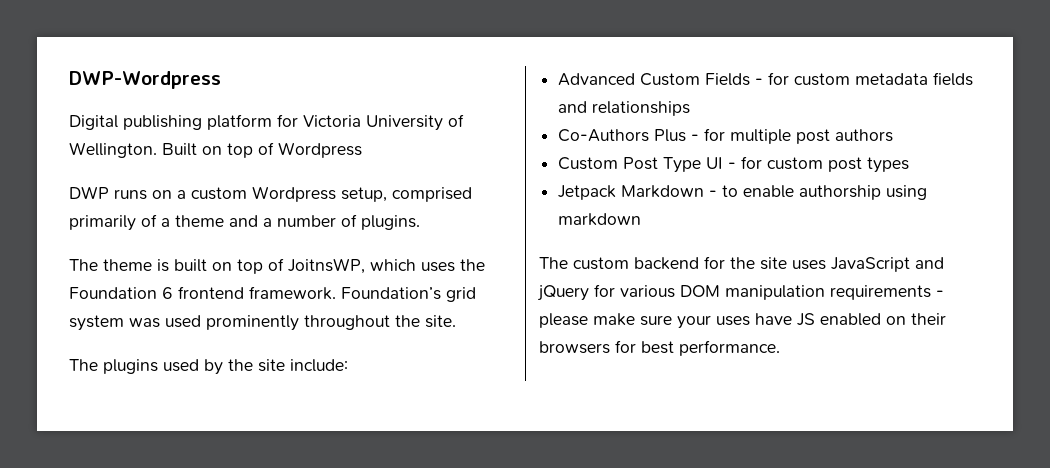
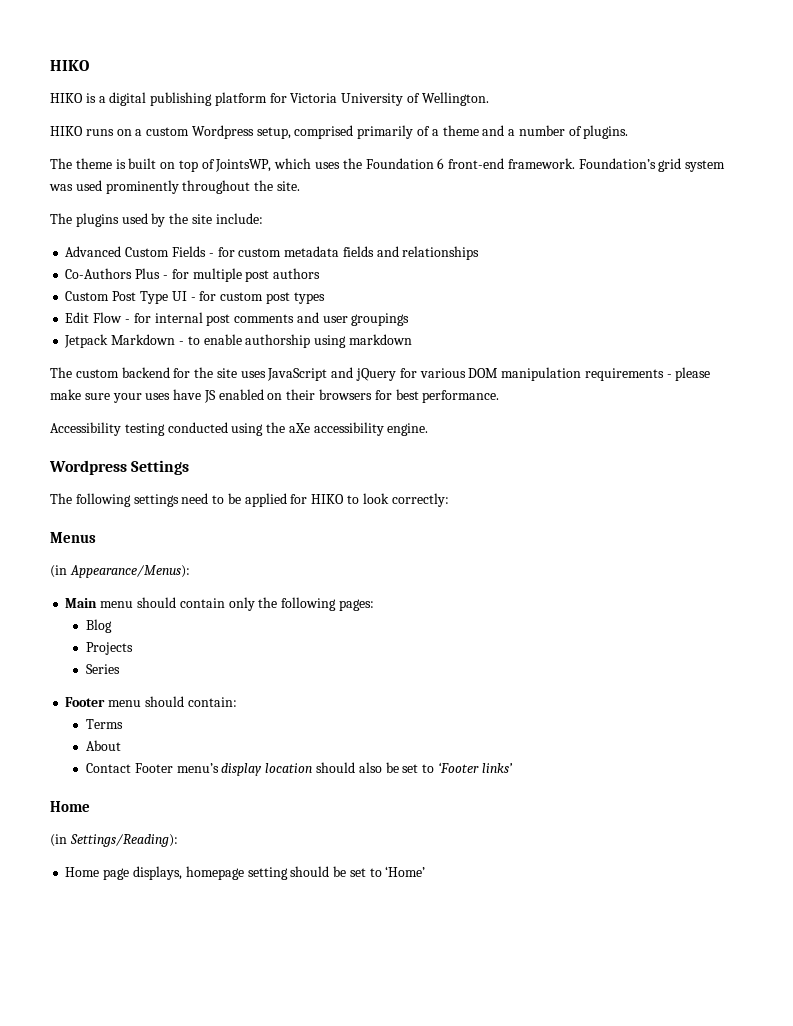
[69,71,221,89] [69,115,118,130] DWP-Wordpress // Digital -> [50,60,89,71] [50,92,147,106] HIKO // HIKO is a digital
[162,142,362,158] [69,186,109,199] Built on top of Wordpress // DWP -> [50,126,83,136] // HIKO
[288,258,365,274] JoitnsWP, -> [215,159,272,172] JointsWP,
[178,286,244,299] frontend -> [448,158,505,169] front-end
(910, 165) none -> [65,312,410,326] // Edit Flow - for internal post comments and user groupings
(780, 348) none -> [50,422,429,436] [49,460,190,475] [50,493,449,507] [50,532,96,543] [50,565,190,578] [65,597,374,611] [86,619,113,633] [86,642,134,655] [86,664,121,674] [65,696,237,707] [86,719,124,729] [86,740,122,751] [86,762,513,776] [50,801,90,812] [50,834,178,847] [65,866,426,880] // Accessibility testing conducted using the aXe accessibility engine. // Wordpress Settings // The following settings need to be applied for HIKO to look correctly: // Menus // (in Appearance/Menus): // Main menu should contain only the following pages: // Blog // Projects // Series // Footer menu should contain: // Terms // About // Contact Footer menu’s display location should also be set to ‘Footer links’ // Home // (in Settings/Reading): // Home page displays, homepage setting should be set to ‘Home’

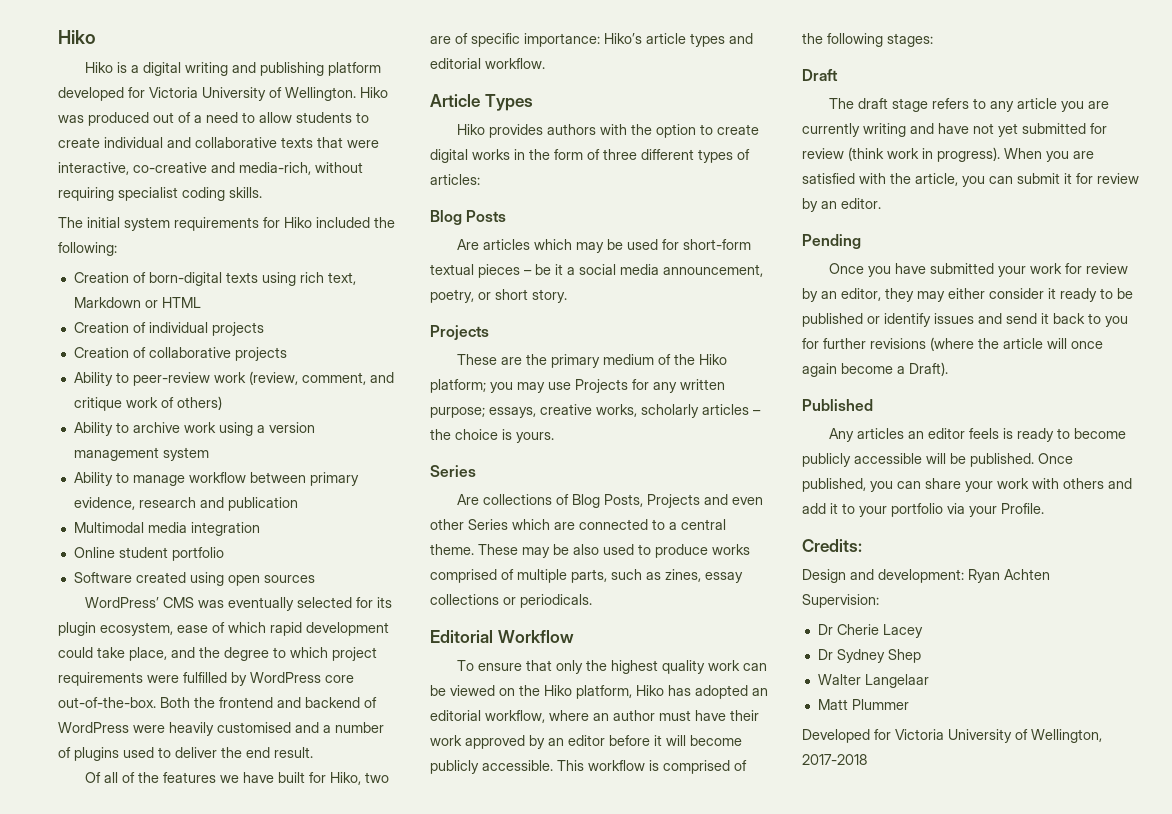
[50,60,89,71] [50,93,83,103] HIKO // HIKO -> [58,30,96,44] [85,62,114,73] Hiko // Hiko
(147, 99) none -> [185,62,257,76] writing and
(267, 99) none -> [58,87,124,101] developed
[50,125,629,139] [50,158,726,172] [49,180,300,194] [50,213,263,227] [65,246,480,260] [65,268,321,282] [65,291,325,304] [65,312,410,326] [64,334,412,348] [50,367,711,381] [50,389,500,403] [50,422,429,436] [49,460,190,475] [50,493,449,507] [50,532,96,543] [50,565,190,578] [65,597,374,611] [86,619,113,633] [86,642,134,655] [86,664,121,674] [65,696,237,707] [86,719,124,729] [86,740,122,751] [86,762,513,776] [50,801,90,812] [50,834,178,847] [65,866,426,880] // HIKO runs on a custom Wordpress setup, comprised primarily of a theme and a number of plugins. // The theme is built on top of JointsWP, which uses the Foundation 6 front-end framework. Foundation’s grid system was used prominently throughout the site. // The plugins used by the site include: // Advanced Custom Fields - for custom metadata fields and relationships // Co-Authors Plus - for multiple post authors // Custom Post Type UI - for custom post types // Edit Flow - for internal post comments and user groupings // Jetpack Markdown - to enable authorship using markdown // The custom backend for the site uses JavaScript and jQuery for various DOM manipulation requirements - please make sure your uses have JS enabled on their browsers for best performance. // Accessibility testing conducted using the aXe accessibility engine. // Wordpress Settings // The following settings need to be applied for HIKO to look correctly: // Menus // (in Appearance/Menus): // Main menu should contain only the following pages: // Blog // Projects // Series // Footer menu should contain: // Terms // About // Contact Footer menu’s display location should also be set to ‘Footer links’ // Home // (in Settings/Reading): // Home page displays, homepage setting should be set to ‘Home’ -> [360,87,388,98] [58,112,369,126] [58,137,379,148] [58,162,363,175] [58,187,262,201] [58,217,395,231] [58,242,117,256] [73,272,356,286] [73,297,201,308] [73,322,264,336] [73,347,287,361] [73,371,394,386] [73,396,222,411] [73,422,315,436] [73,447,209,461] [73,472,359,486] [73,497,298,511] [73,522,260,536] [73,547,224,561] [73,572,315,586] [85,597,393,611] [58,622,389,636] [58,647,377,661] [58,672,354,686] [58,697,377,708] [58,722,384,736] [58,747,313,761] [85,772,390,785] [430,33,753,47] [430,58,545,69] [430,94,533,111] [457,124,760,138] [430,149,750,163] [430,174,480,185] [430,210,507,225] [457,239,752,253] [430,264,763,278] [430,289,567,303] [430,325,489,340] [457,354,728,368] [430,379,725,393] [430,404,761,418] [430,429,554,443] [430,465,476,477] [457,494,764,508] [430,519,726,530] [430,544,750,558] [430,569,743,583] [430,594,592,608] [430,630,574,643] [457,660,768,674] [430,685,768,699] [430,710,759,723] [430,735,742,749] [430,760,747,774] [802,33,933,47] [802,69,838,81] [829,98,1110,112] [802,123,1107,137] [802,147,1094,162] [802,173,1139,187] [802,198,881,212] [802,234,861,249] [829,263,1129,277] [802,288,1133,302] [802,313,1128,327] [802,337,1103,351] [802,362,948,377] [802,399,873,411] [829,428,1127,442] [802,453,1073,467] [802,478,1132,492] [802,503,1044,517] [802,539,862,552] [802,569,1050,583] [802,594,879,608] [817,624,923,638] [817,649,921,663] [817,674,929,688] [817,699,909,710] [802,729,1102,743] [802,754,867,765] Hiko was produced out of a need to allow students to create individual and collaborative texts that were interactive, co-creative and media-rich, without requiring specialist coding skills. // The initial system requirements for Hiko included the following: // Creation of born-digital texts using rich text, Markdown or HTML // Creation of individual projects // Creation of collaborative projects // Ability to peer-review work (review, comment, and critique work of others) // Ability to archive work using a version management system // Ability to manage workflow between primary evidence, research and publication // Multimodal media integration // Online student portfolio // Software created using open sources // WordPress’ CMS was eventually selected for its plugin ecosystem, ease of which rapid development could take place, and the degree to which project requirements were fulfilled by WordPress core out-of-the-box. Both the frontend and backend of WordPress were heavily customised and a number of plugins used to deliver the end result. // Of all of the features we have built for Hiko, two are of specific importance: Hiko’s article types and editorial workflow. // Article Types // Hiko provides authors with the option to create digital works in the form of three different types of articles: // Blog Posts // Are articles which may be used for short-form textual pieces – be it a social media announcement, poetry, or short story. // Projects // These are the primary medium of the Hiko platform; you may use Projects for any written purpose; essays, creative works, scholarly articles – the choice is yours. // Series // Are collections of Blog Posts, Projects and even other Series which are connected to a central theme. These may be also used to produce works comprised of multiple parts, such as zines, essay collections or periodicals. // Editorial Workflow // To ensure that only the highest quality work can be viewed on the Hiko platform, Hiko has adopted an editorial workflow, where an author must have their work approved by an editor before it will become publicly accessible. This workflow is comprised of the following stages: // Draft // The draft stage refers to any article you are currently writing and have not yet submitted for review (think work in progress). When you are satisfied with the article, you can submit it for review by an editor. // Pending // Once you have submitted your work for review by an editor, they may either consider it ready to be published or identify issues and send it back to you for further revisions (where the article will once again become a Draft). // Published // Any articles an editor feels is ready to become publicly accessible will be published. Once published, you can share your work with others and add it to your portfolio via your Profile. // Credits: // Design and development: Ryan Achten // Supervision: // Dr Cherie Lacey // Dr Sydney Shep // Walter Langelaar // Matt Plummer // Developed for Victoria University of Wellington, 2017-2018

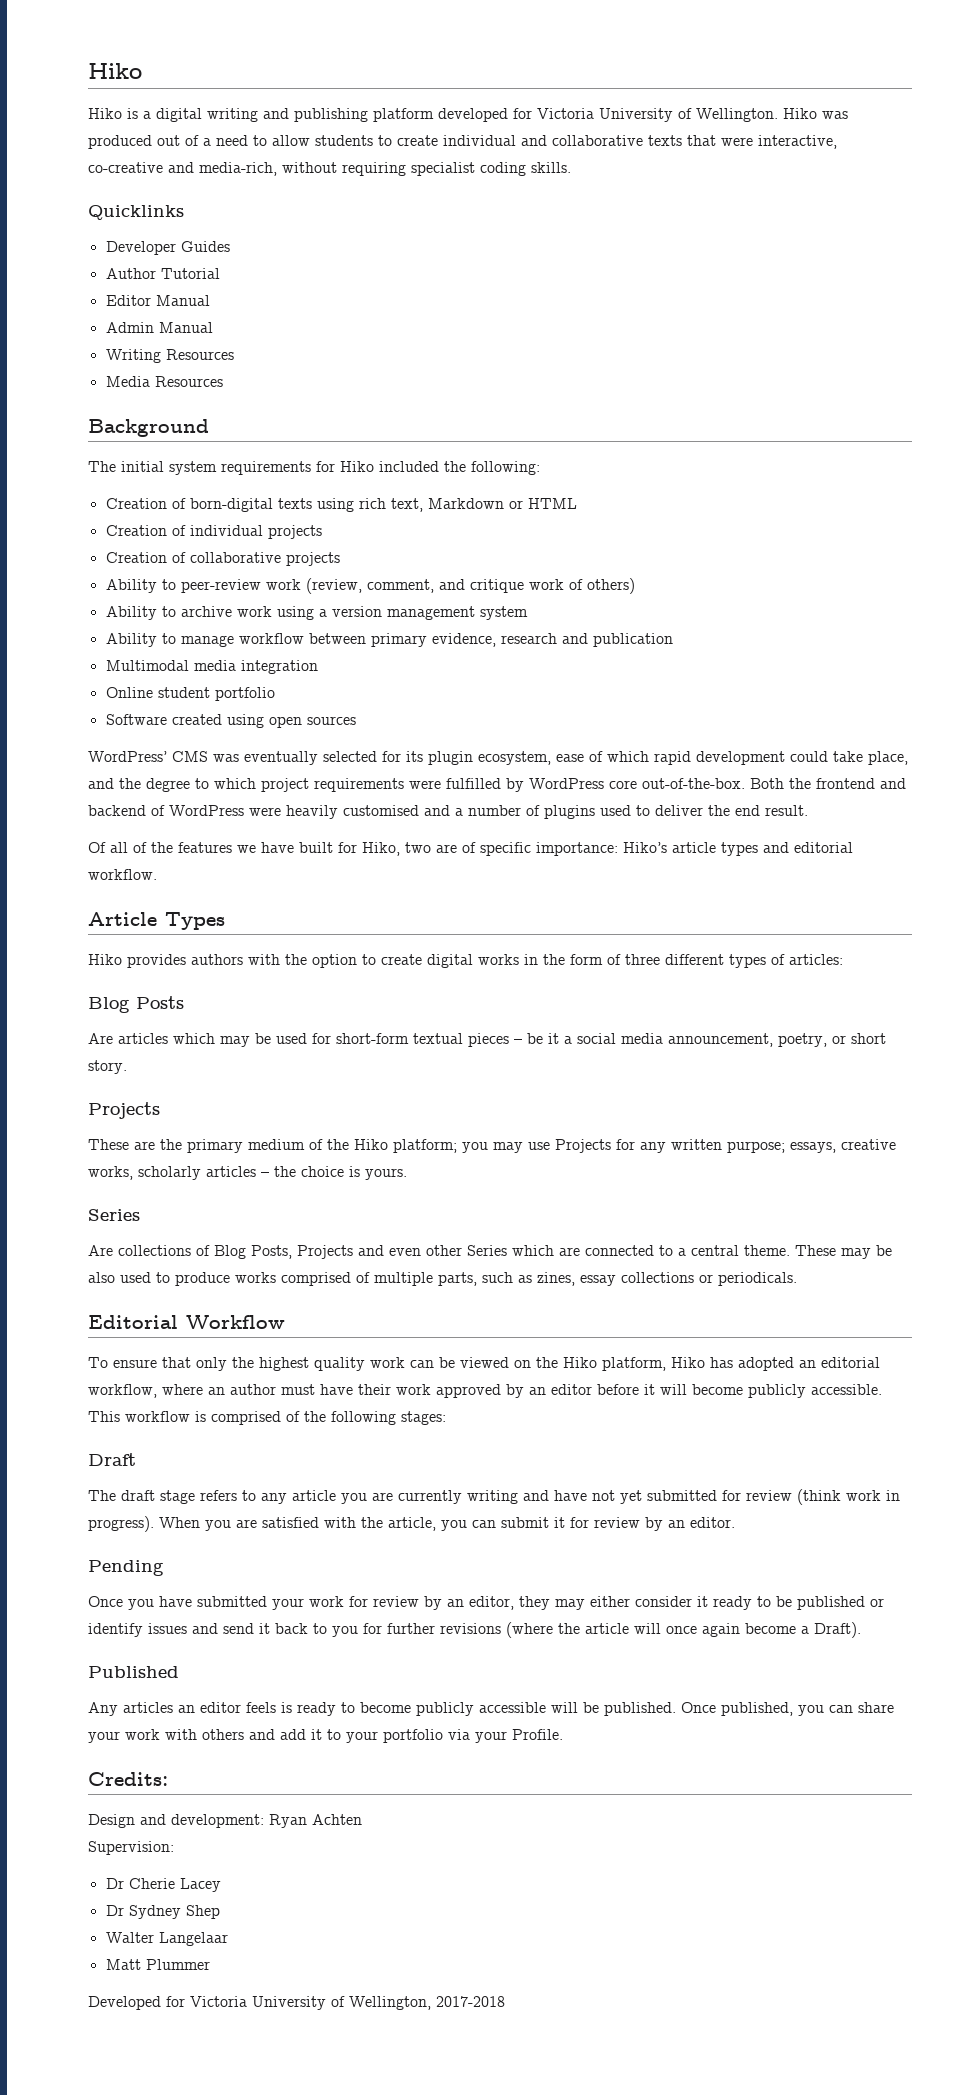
(262, 192) none -> [88,205,184,220] [105,241,230,255] [105,268,220,279] [105,295,210,306] [105,322,213,333] [105,349,234,363] [105,376,223,387] [88,419,209,437] // Quicklinks // Developer Guides // Author Tutorial // Editor Manual // Admin Manual // Writing Resources // Media Resources // Background

